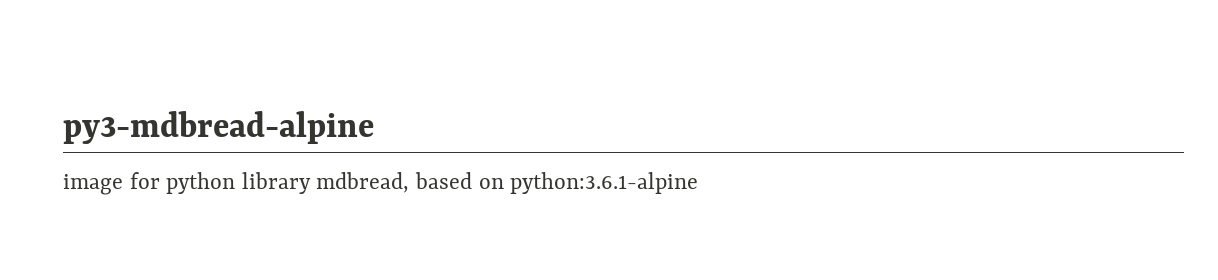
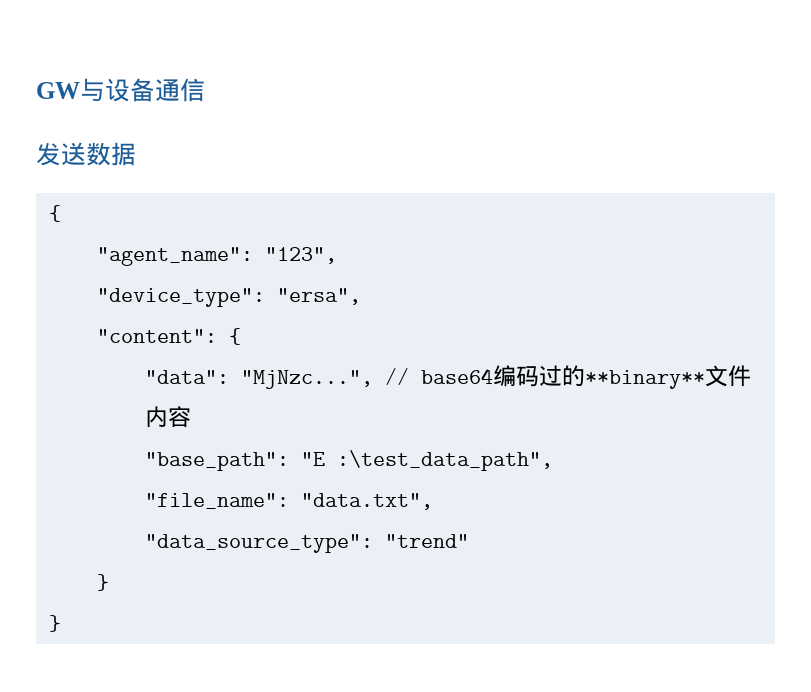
[63,111,374,144] [63,172,699,195] py3-mdbread-alpine // image for python library mdbread, based on python:3.6.1-alpine -> [36,78,205,102] [36,142,136,166] [48,205,61,222] [96,247,337,266] [96,288,361,307] [96,328,241,345] [144,365,751,389] [144,406,191,428] [144,450,553,471] [144,493,433,510] [144,534,469,553] [96,574,109,591] [48,615,61,632] GW与设备通信 // 发送数据 // { // "agent_name": "123", // "device_type": "ersa", // "content": { // "data": "MjNzc...", // base64编码过的**binary**文件内容 // "base_path": "E :\test_data_path", // "file_name": "data.txt", // "data_source_type": "trend" // } // }

